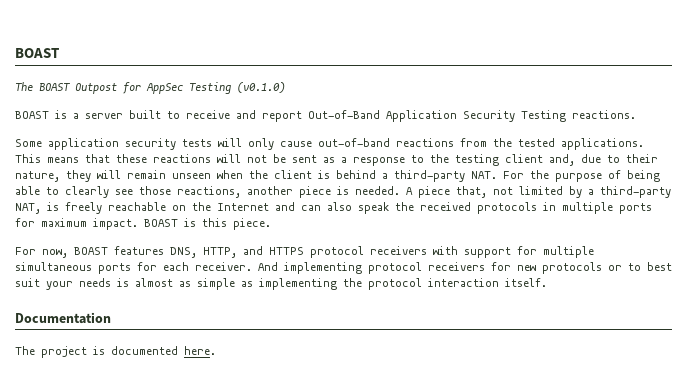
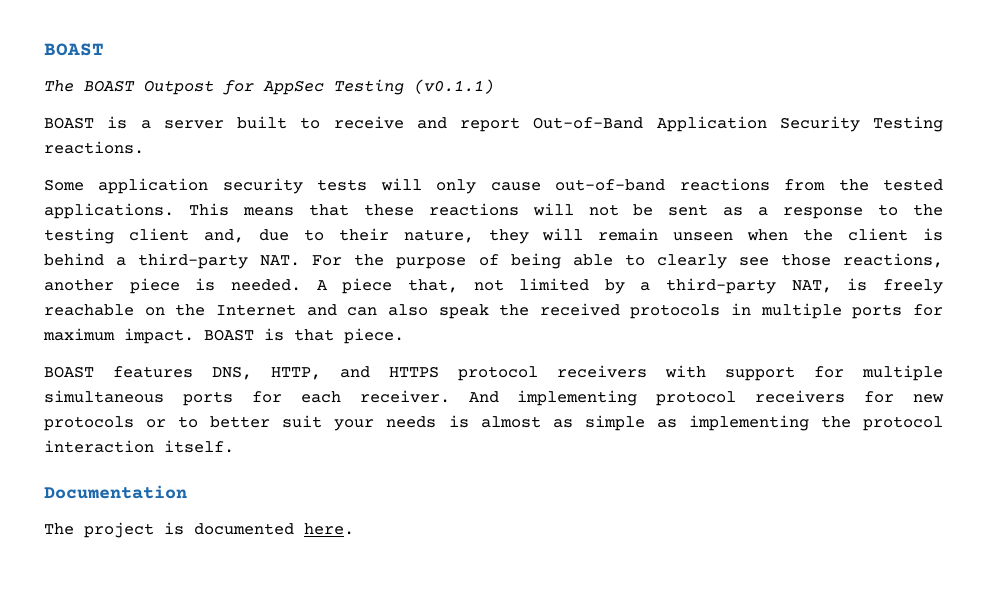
[237,82,285,93] (v0.1.0) -> [414,79,494,94] (v0.1.1)
[202,218,227,227] this -> [294,329,334,341] that
[15,247,68,258] For now, -> (404, 336) none
[647,262,672,271] best -> [210,416,271,428] better

